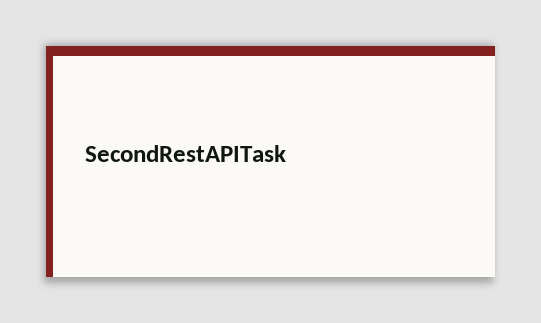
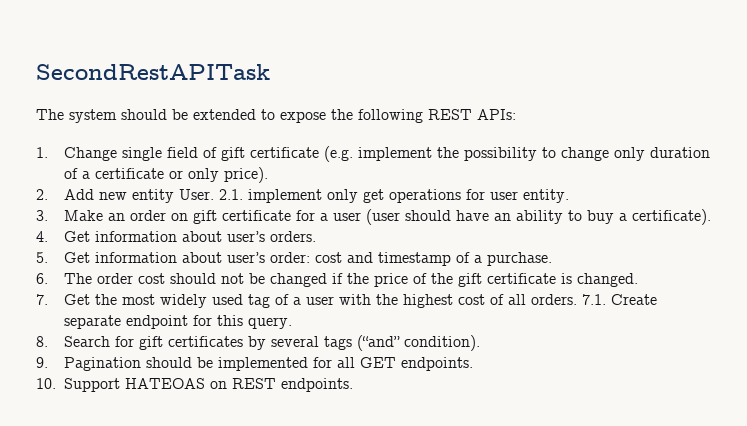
(286, 153) none -> [36,109,516,123] [36,146,710,162] [63,167,268,183] [36,189,569,203] [36,209,711,225] [36,231,316,242] [36,252,552,266] [36,273,638,287] [36,294,657,308] [63,315,292,329] [36,335,480,351] [36,357,473,371] [36,378,353,392] // The system should be extended to expose the following REST APIs: // 1. Change single field of gift certificate (e.g. implement the possibility to change only duration of a certificate or only price). // 2. Add new entity User. 2.1. implement only get operations for user entity. // 3. Make an order on gift certificate for a user (user should have an ability to buy a certificate). // 4. Get information about user’s orders. // 5. Get information about user’s order: cost and timestamp of a purchase. // 6. The order cost should not be changed if the price of the gift certificate is changed. // 7. Get the most widely used tag of a user with the highest cost of all orders. 7.1. Create separate endpoint for this query. // 8. Search for gift certificates by several tags (“and” condition). // 9. Pagination should be implemented for all GET endpoints. // 10. Support HATEOAS on REST endpoints.

